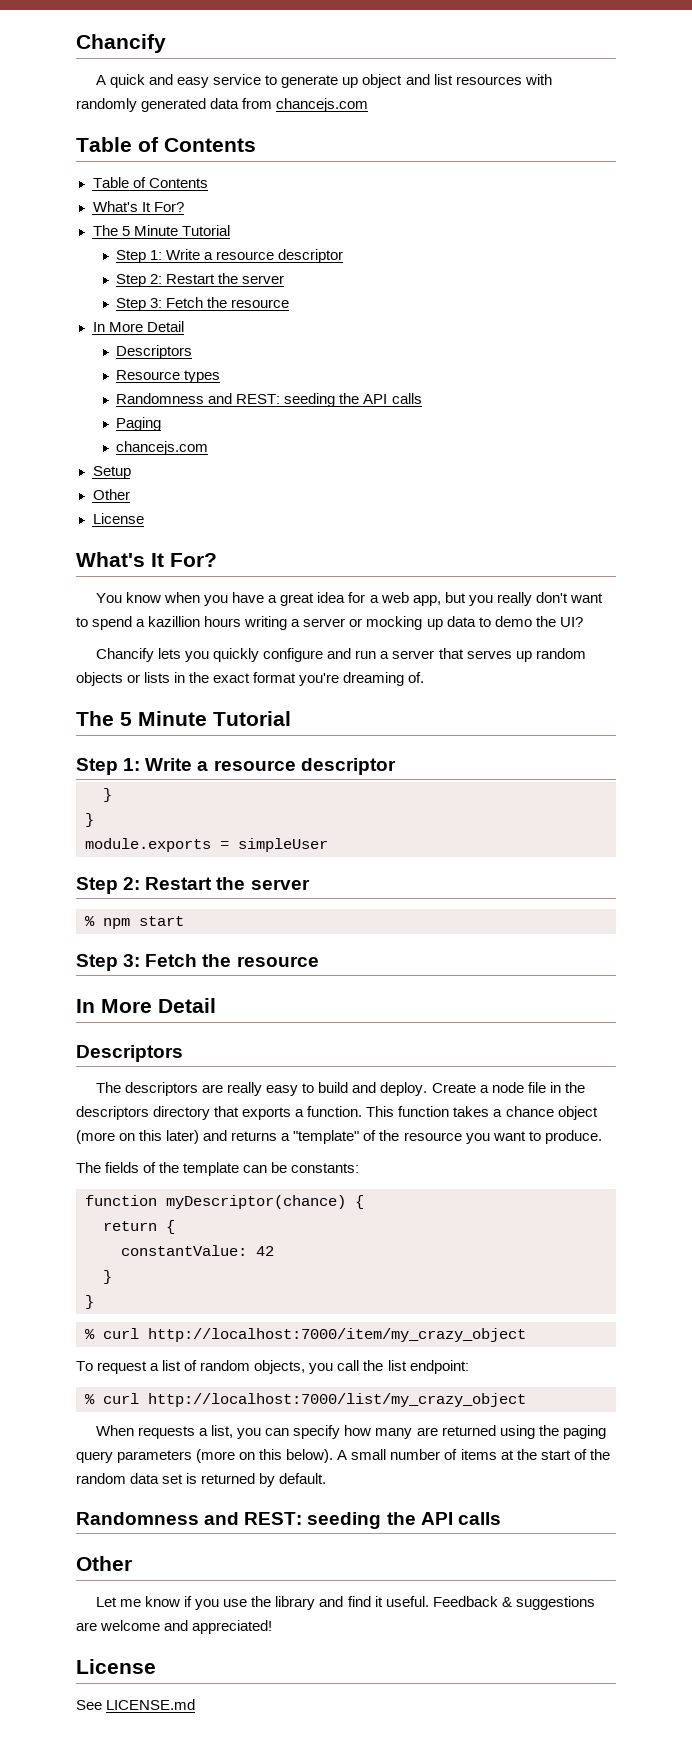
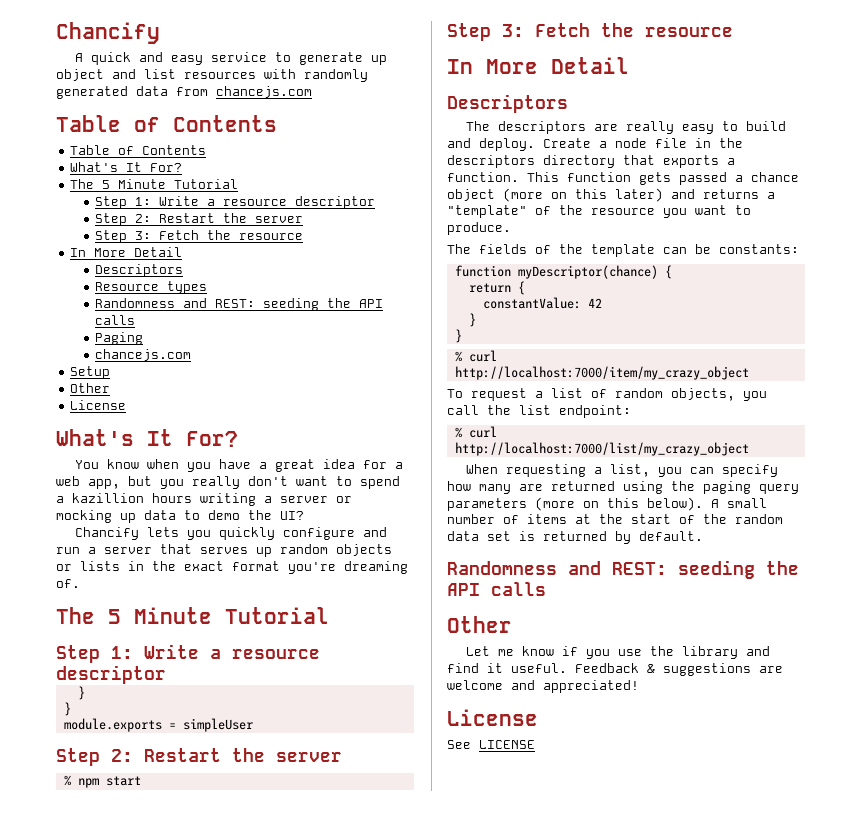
[453,1106,490,1117] takes -> [639,172,727,185] gets passed
[138,1426,196,1439] requests -> [505,464,586,477] requesting
[106,1699,196,1710] LICENSE.md -> [479,740,535,749] LICENSE

